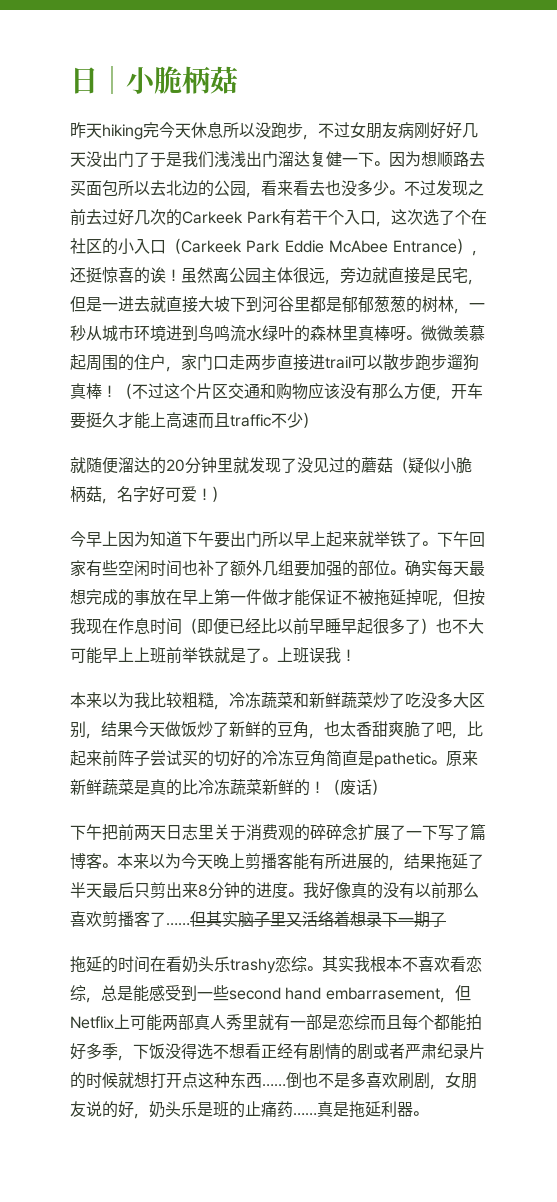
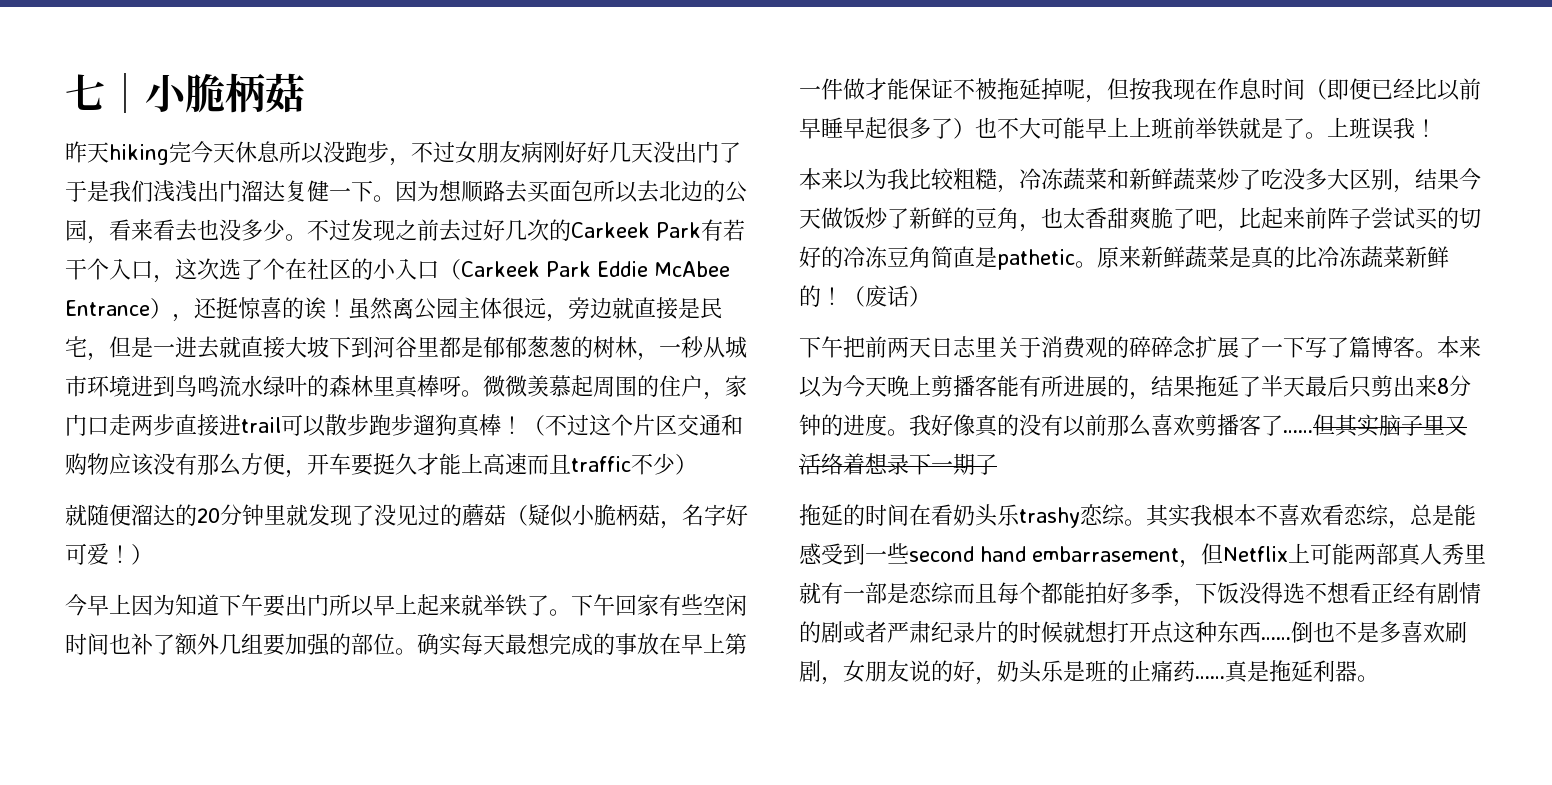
[70,67,98,94] 日 -> [65,74,105,110] 七

